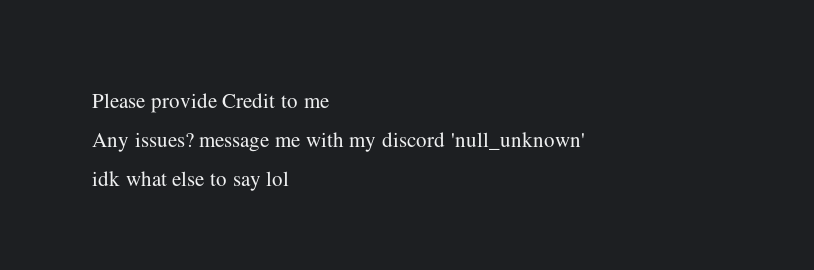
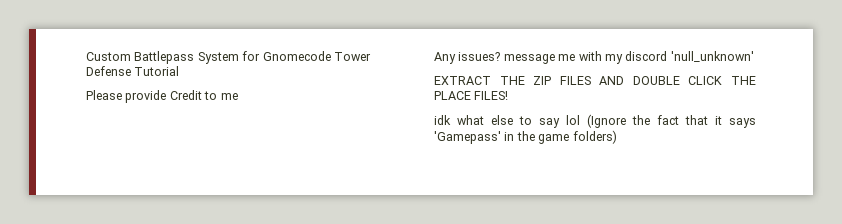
(92, 100) none -> [86,51,371,64] [86,66,180,76] Custom Battlepass System for Gnomecode Tower Defense Tutorial //
(585, 141) none -> [434,76,756,85] [434,91,509,100] // EXTRACT THE ZIP FILES AND DOUBLE CLICK THE PLACE FILES!
(290, 178) none -> [587,114,756,128] [434,130,617,144] (Ignore the fact that it says 'Gamepass' in the game folders)

